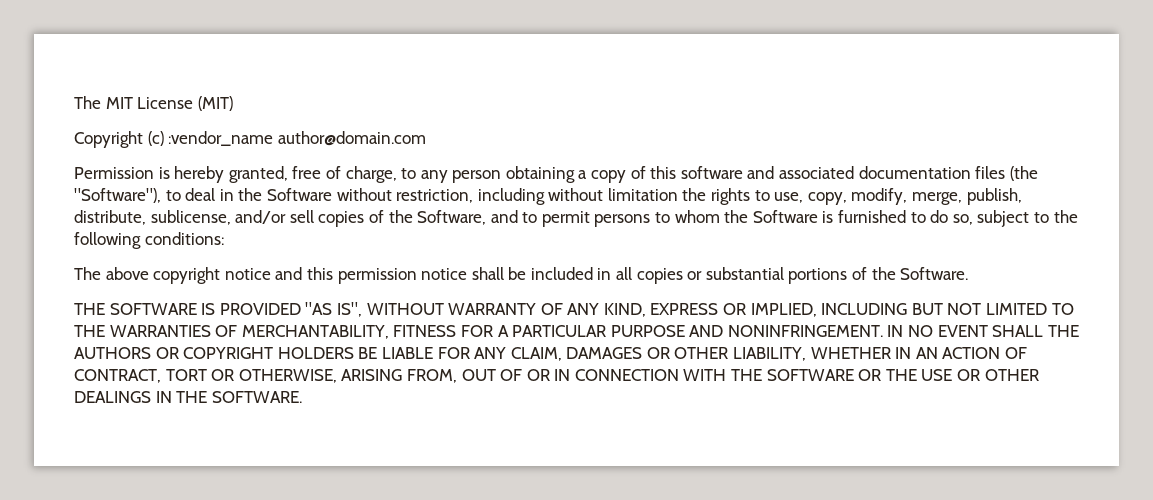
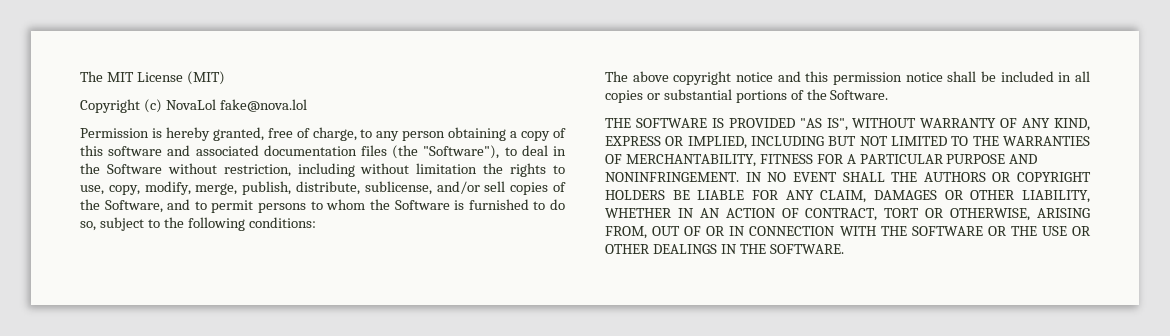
[168,131,426,146] :vendor_name author@domain.com -> [165,99,307,112] NovaLol fake@nova.lol

